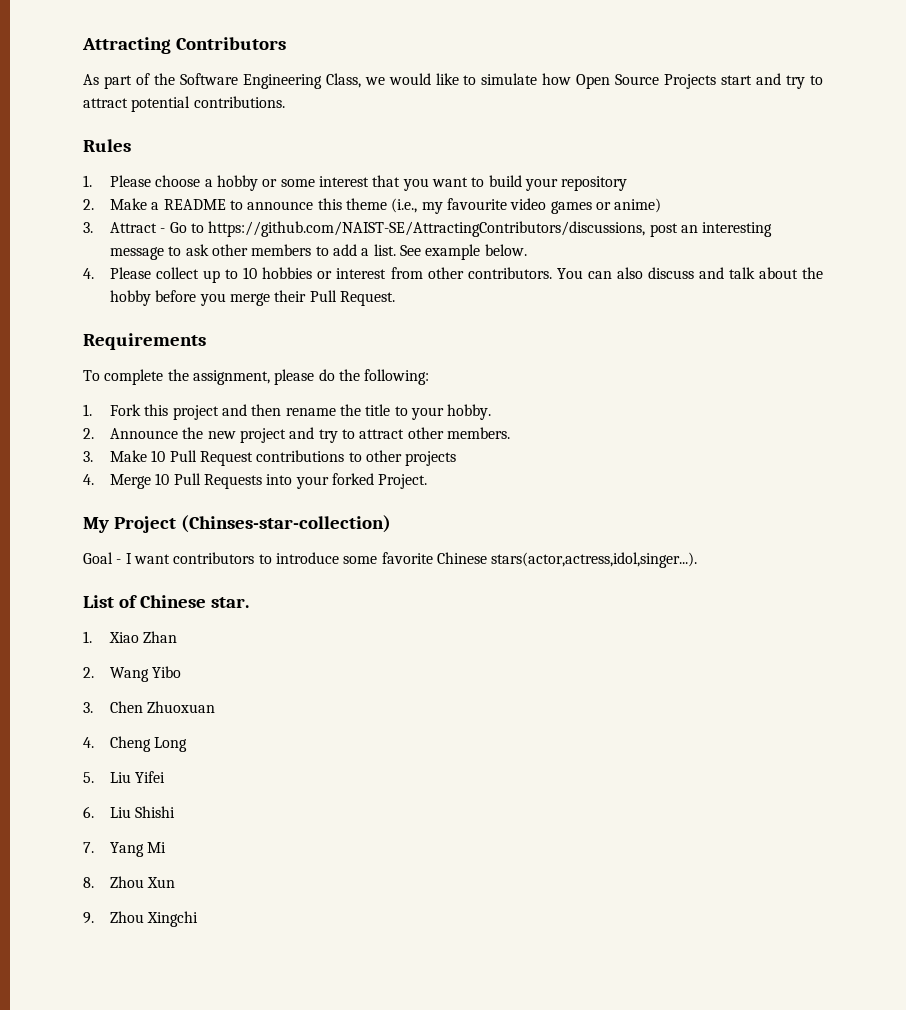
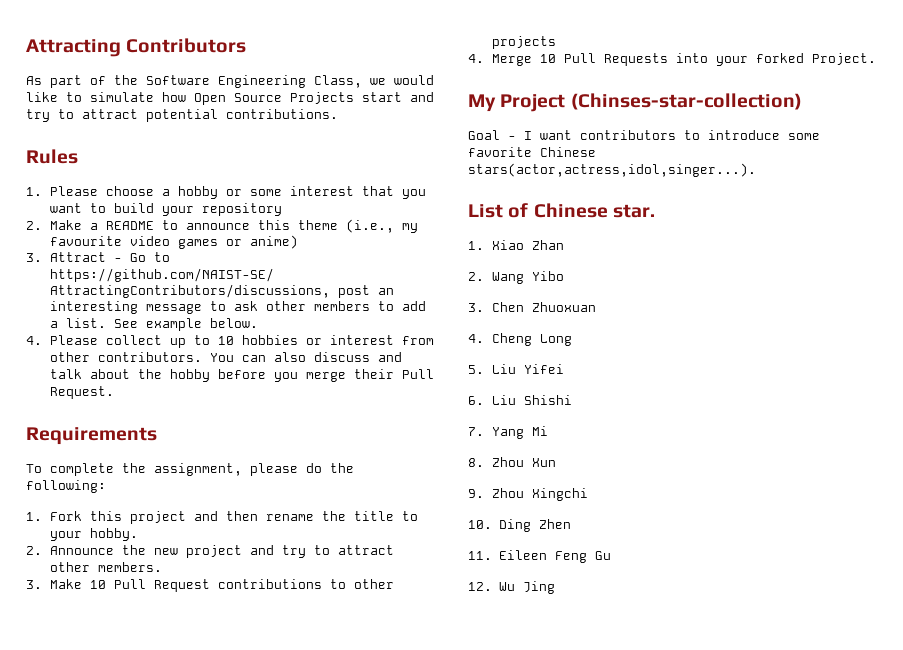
(199, 919) none -> [468,519,571,532] [468,550,611,563] [468,581,555,594] // 10. Ding Zhen // 11. Eileen Feng Gu // 12. Wu Jing

